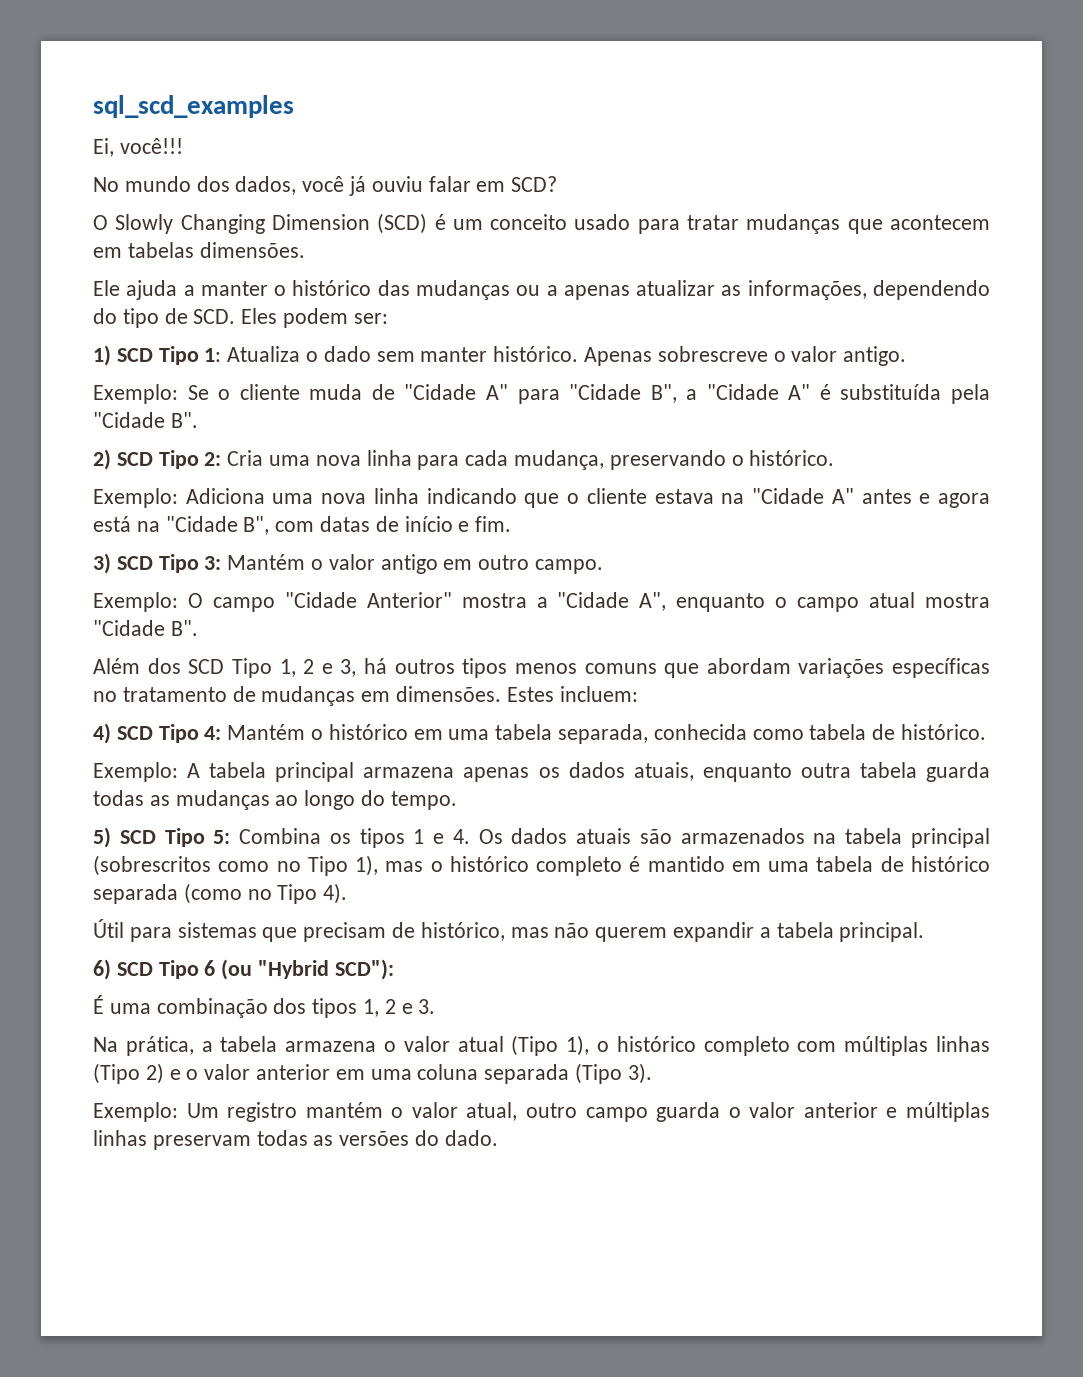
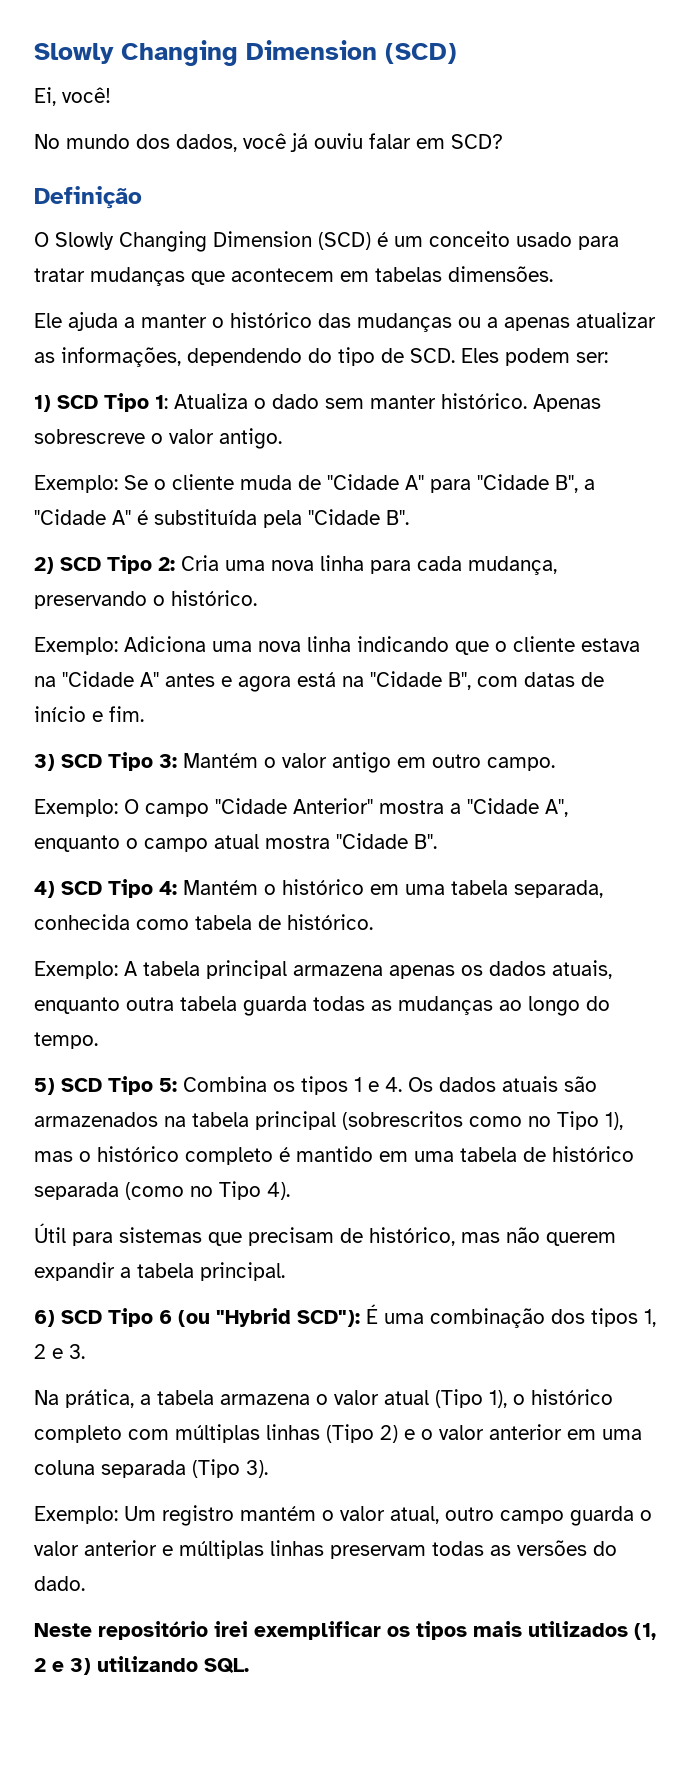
[93,95,294,118] sql_scd_examples -> [34,40,457,66] Slowly Changing Dimension (SCD)
[119,138,183,154] você!!! -> [62,87,111,103] você!
(558, 184) none -> [34,186,142,209] // Definição
[93,658,990,678] [93,686,638,706] // Além dos SCD Tipo 1, 2 e 3, há outros tipos menos comuns que abordam variações específicas no tratamento de mudanças em dimensões. Estes incluem: -> (437, 841) none
(394, 969) // -> (360, 1318) none
(498, 1138) none -> [34,1621,656,1640] [34,1656,249,1675] // Neste repositório irei exemplificar os tipos mais utilizados (1, 2 e 3) utilizando SQL.

